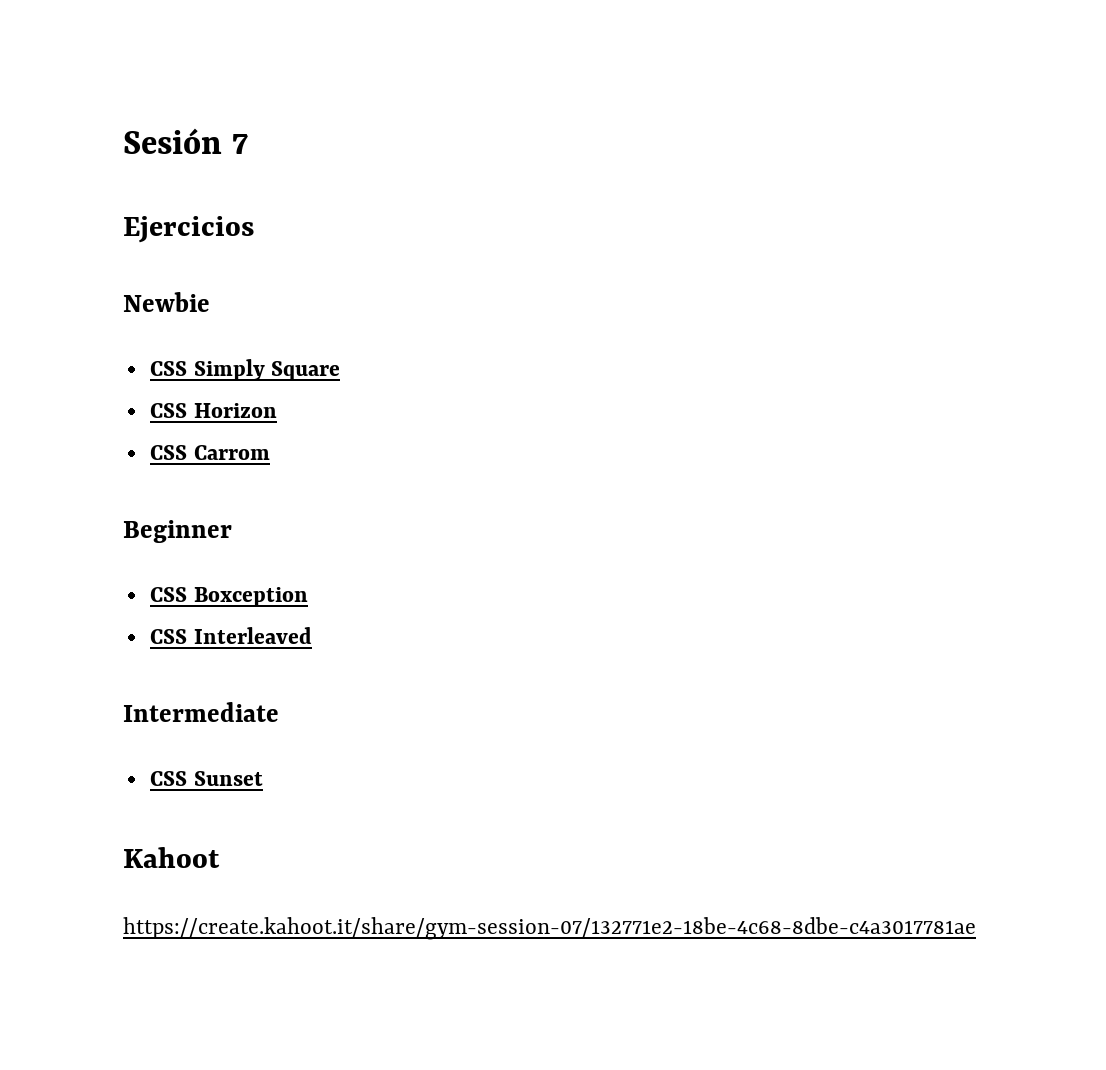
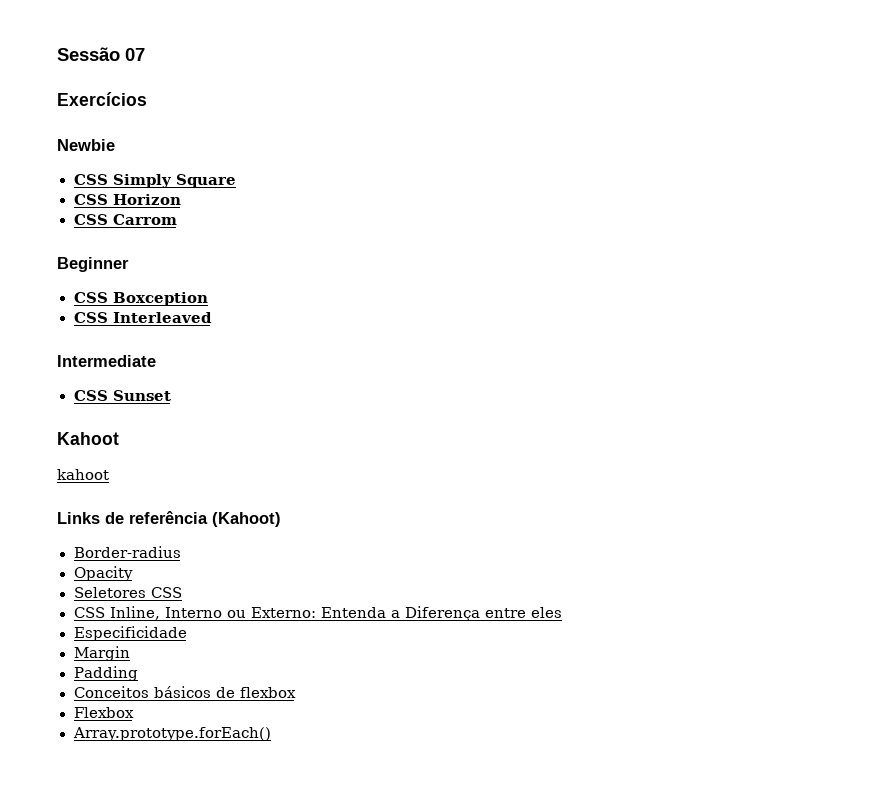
[123,128,249,154] [123,216,254,243] Sesión 7 // Ejercicios -> [57,47,145,61] [57,92,147,106] Sessão 07 // Exercícios
[123,917,976,940] https://create.kahoot.it/share/gym-session-07/132771e2-18be-4c68-8dbe-c4a3017781ae -> [57,469,109,480] [57,511,281,527] [73,546,181,558] [73,566,133,581] [73,587,182,598] [73,606,562,621] [73,626,187,641] [73,646,130,661] [73,666,138,681] [73,686,296,698] [73,707,134,718] [72,727,272,741] kahoot // Links de referência (Kahoot) // Border-radius // Opacity // Seletores CSS // CSS Inline, Interno ou Externo: Entenda a Diferença entre eles // Especificidade // Margin // Padding // Conceitos básicos de flexbox // Flexbox // Array.prototype.forEach()

